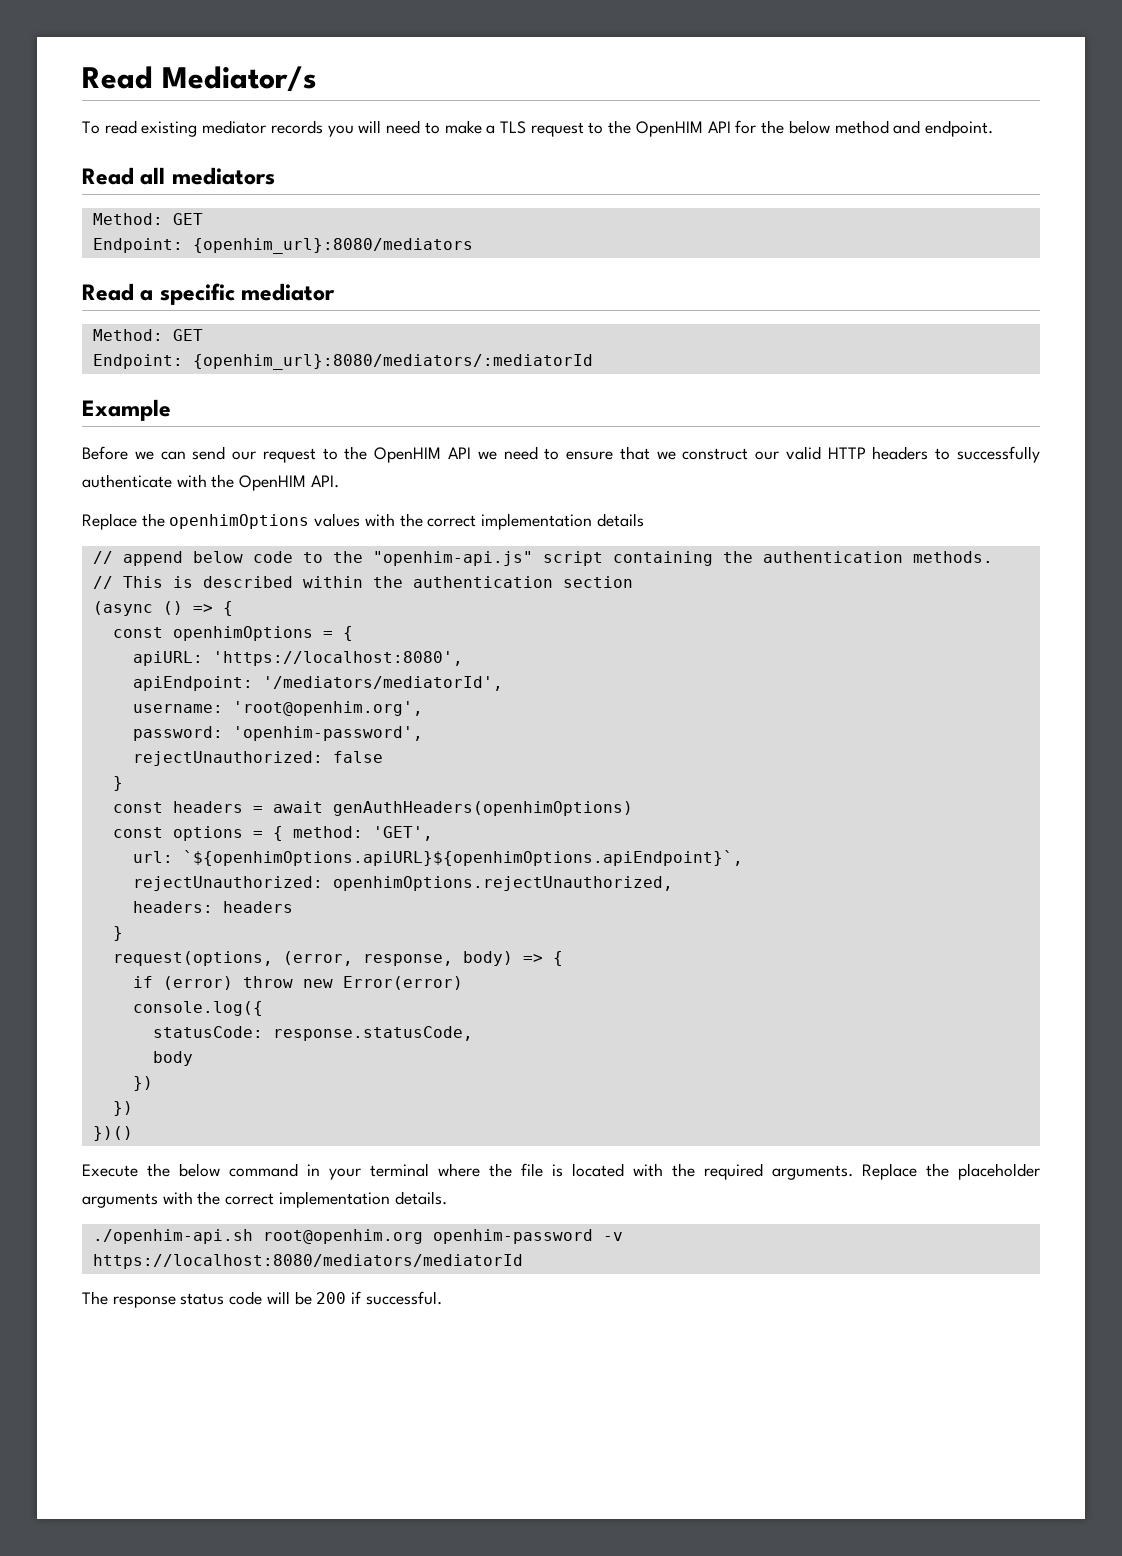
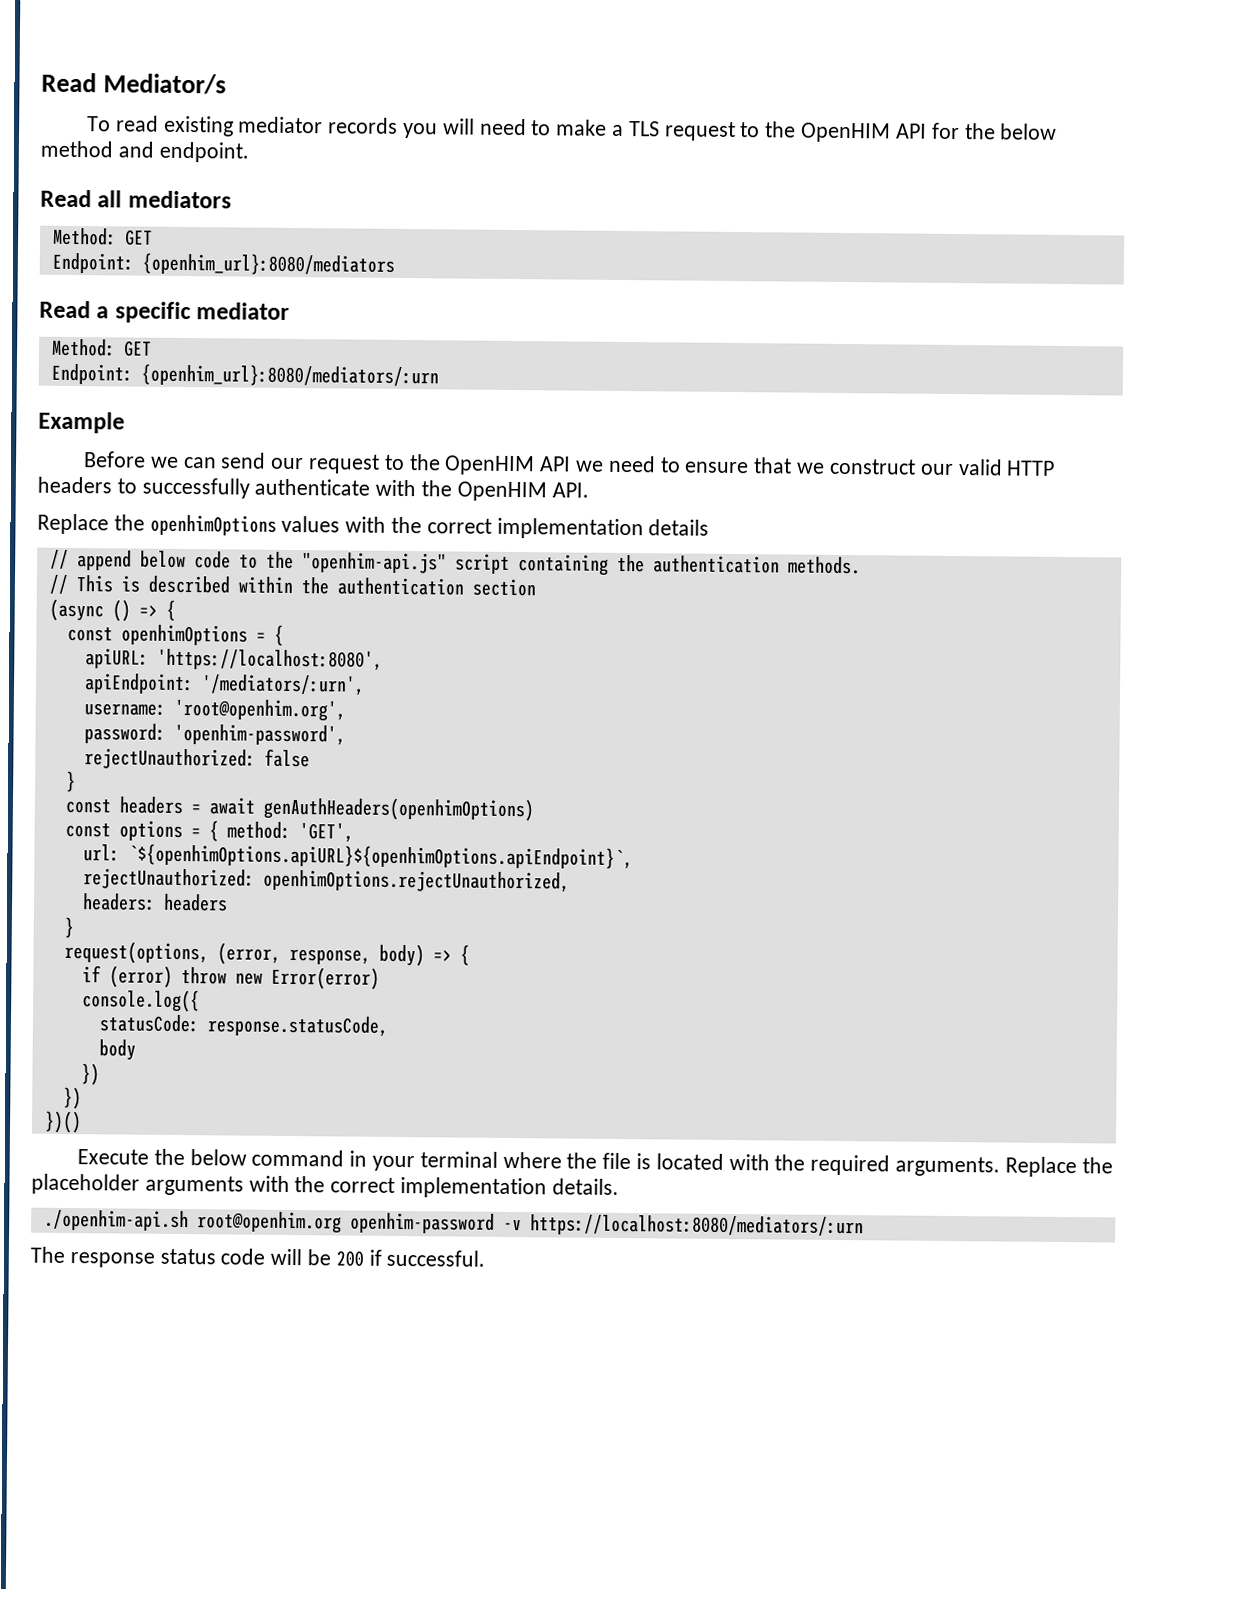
[192,354,593,370] {openhim_url}:8080/mediators/:mediatorId -> [140,363,439,388] {openhim_url}:8080/mediators/:urn
[262,676,503,691] '/mediators/mediatorId', -> [200,674,365,696] '/mediators/:urn',
[92,1254,523,1269] https://localhost:8080/mediators/mediatorId -> [529,1214,864,1238] https://localhost:8080/mediators/:urn

